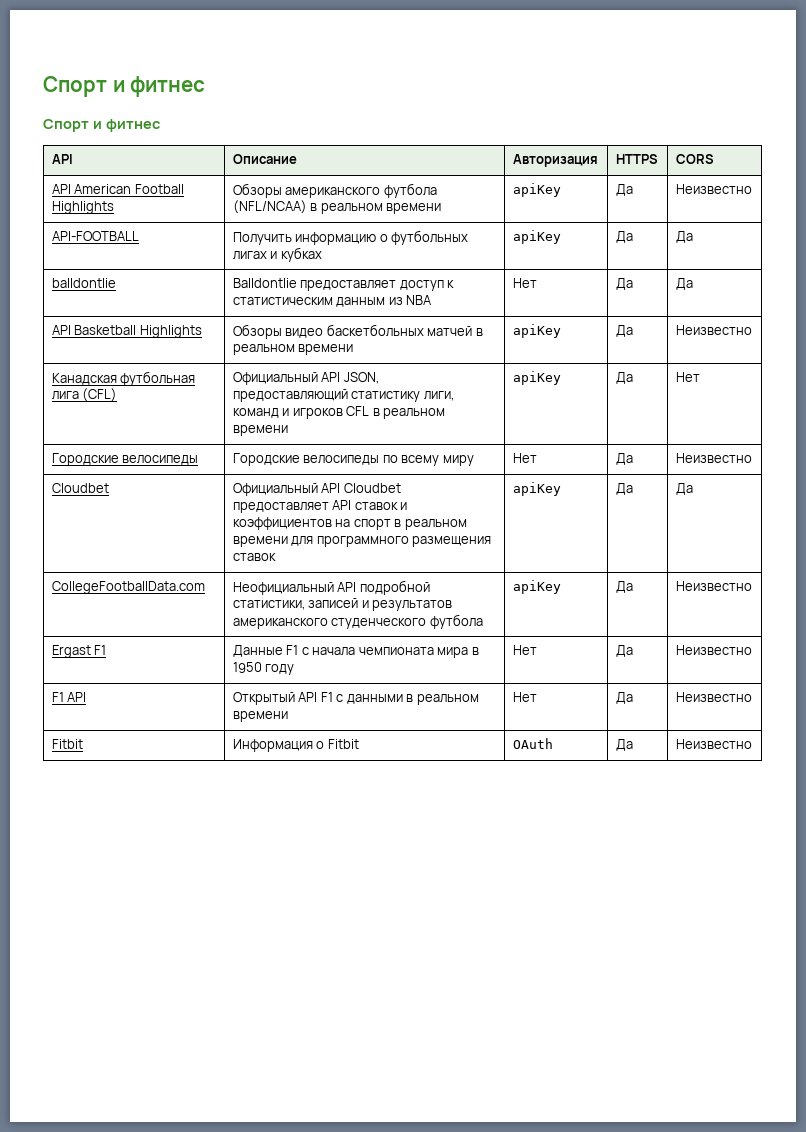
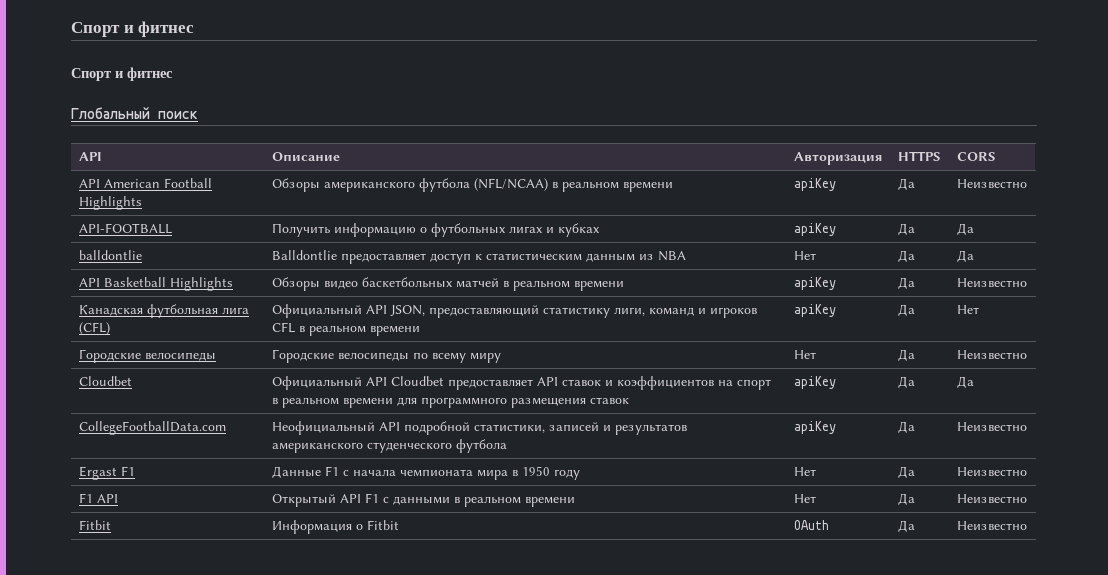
(160, 125) none -> [71,107,198,120] // Глобальный поиск

